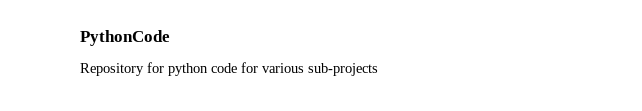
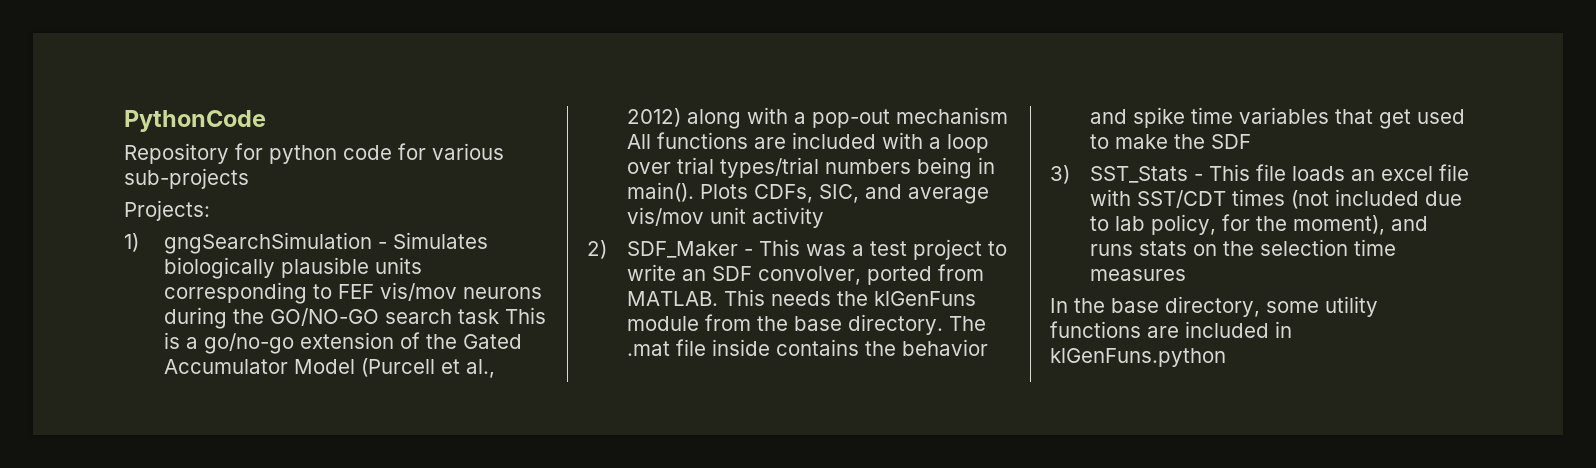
(378, 69) none -> [124,200,210,221] [124,232,488,254] [163,257,422,279] [163,282,542,304] [163,307,546,329] [163,332,522,354] [163,358,495,378] [626,107,1008,129] [626,132,989,153] [626,157,995,179] [626,182,989,204] [626,207,824,228] [587,239,1007,260] [626,264,984,285] [626,289,976,306] [626,314,986,335] [626,339,988,356] [1089,107,1465,129] [1089,134,1251,149] [1050,164,1469,184] [1089,189,1462,209] [1089,214,1428,235] [1089,239,1396,256] [1089,269,1186,281] [1050,296,1378,317] [1050,321,1292,338] [1050,348,1226,367] // Projects: // 1) gngSearchSimulation - Simulates biologically plausible units corresponding to FEF vis/mov neurons during the GO/NO-GO search task This is a go/no-go extension of the Gated Accumulator Model (Purcell et al., 2012) along with a pop-out mechanism All functions are included with a loop over trial types/trial numbers being in main(). Plots CDFs, SIC, and average vis/mov unit activity // 2) SDF_Maker - This was a test project to write an SDF convolver, ported from MATLAB. This needs the klGenFuns module from the base directory. The .mat file inside contains the behavior and spike time variables that get used to make the SDF // 3) SST_Stats - This file loads an excel file with SST/CDT times (not included due to lab policy, for the moment), and runs stats on the selection time measures // In the base directory, some utility functions are included in klGenFuns.python

